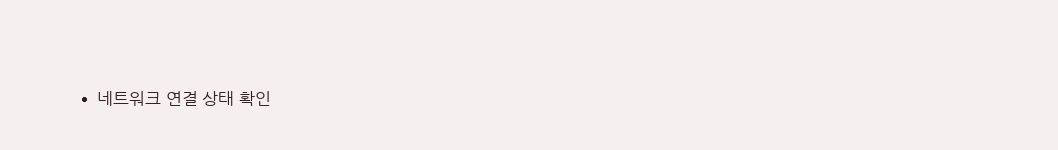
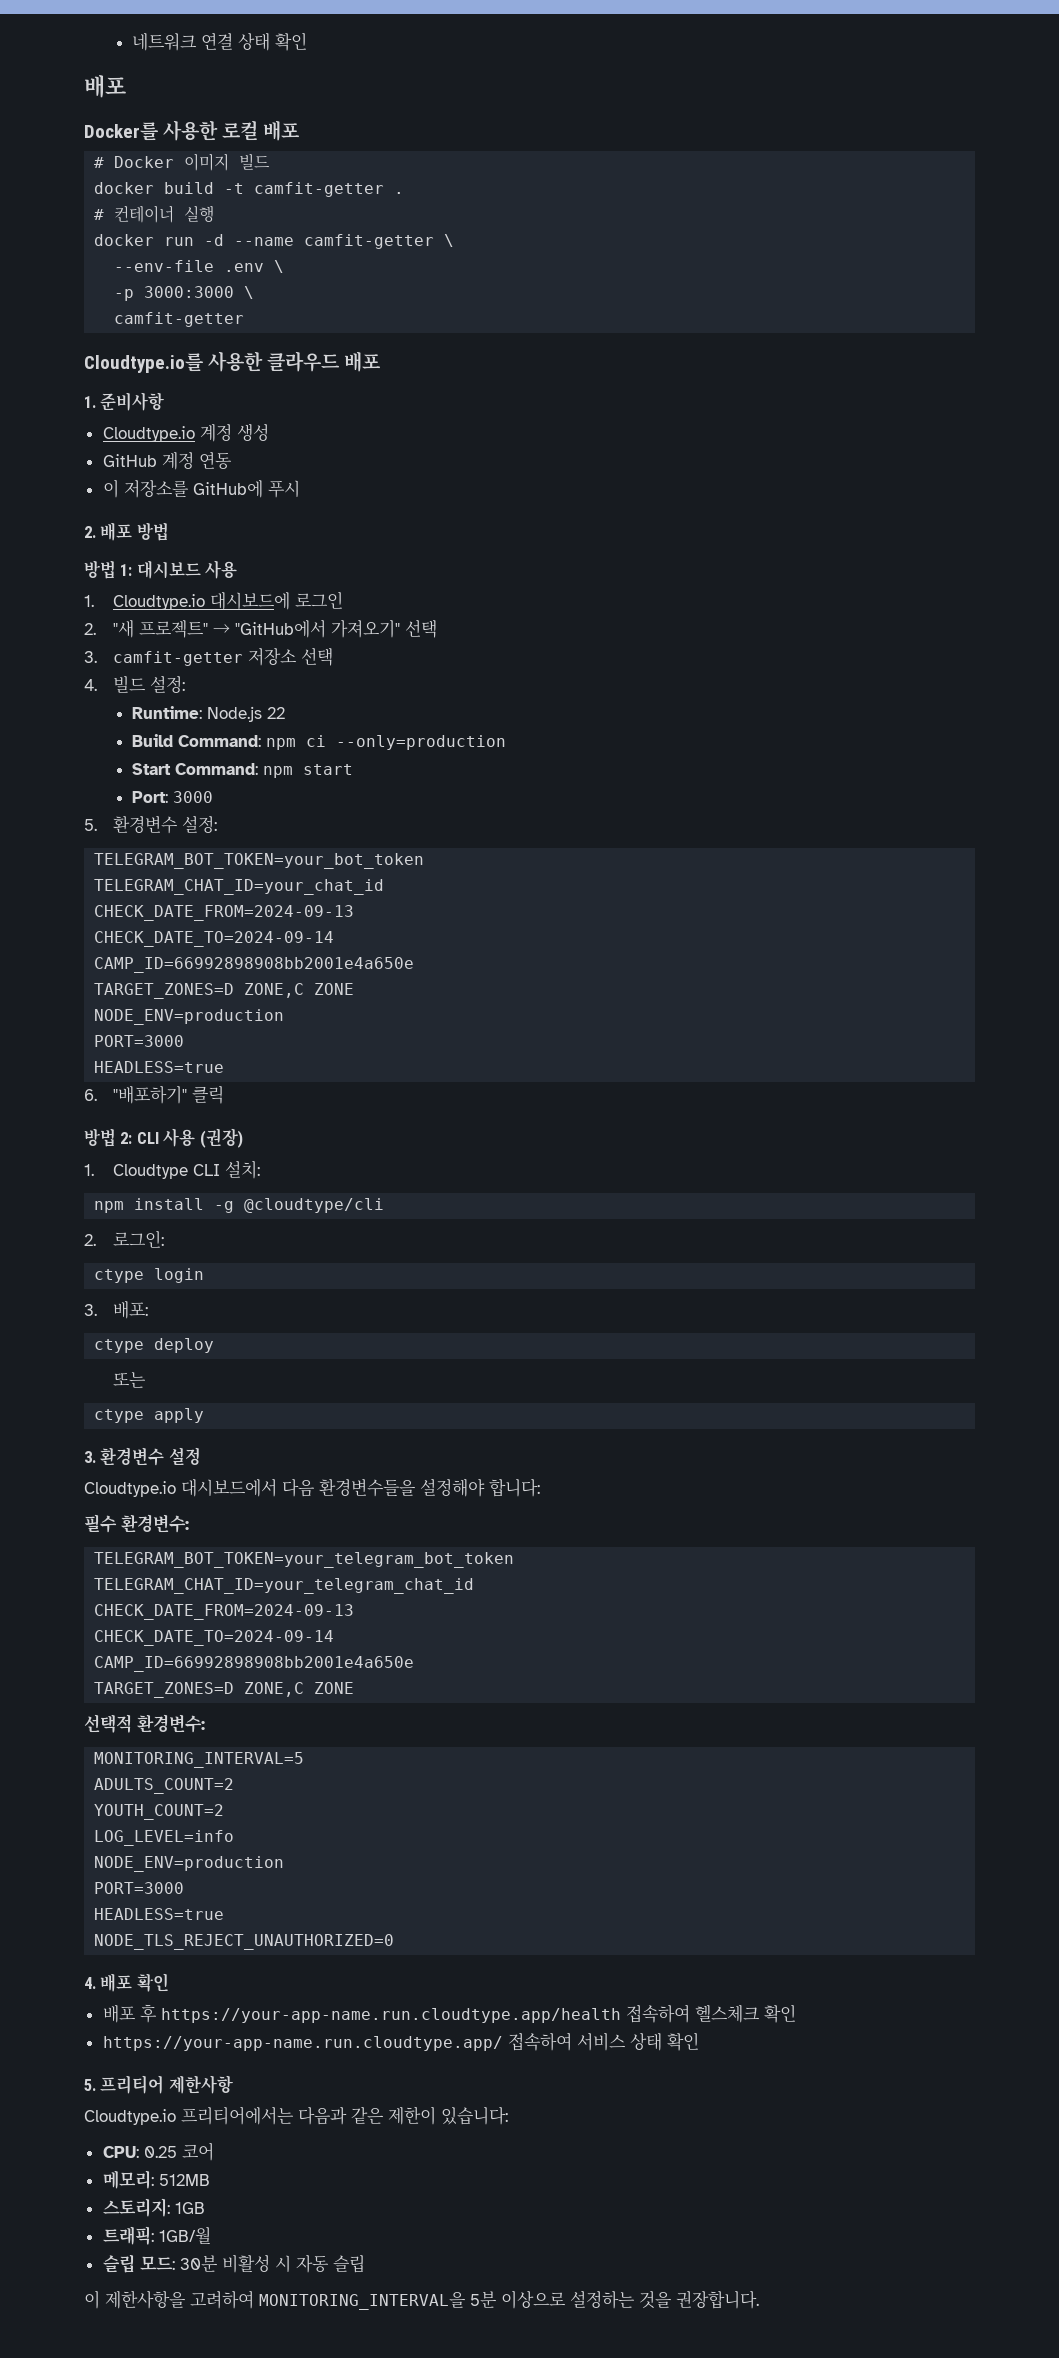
(272, 98) none -> [84,75,126,98] [84,120,301,141] [94,153,271,171] [94,182,405,197] [94,205,215,223] [94,234,455,249] [114,260,285,273] [114,286,255,301] [114,312,245,327] [84,351,382,373] [84,392,165,411] [102,423,269,442] [102,451,232,470] [102,479,300,498] [84,522,169,541] [84,560,238,579] [84,591,344,610] [84,619,438,638] [84,647,334,666] [84,675,186,693] [131,706,285,722] [131,734,506,750] [131,763,353,778] [131,791,213,803] [84,815,218,834] [94,853,425,869] [94,879,385,895] [94,905,355,921] [94,931,335,947] [94,957,415,973] [94,983,355,999] [94,1009,285,1025] [94,1035,185,1047] [94,1061,225,1073] [84,1085,225,1104] [84,1128,243,1148] [84,1160,261,1179] [94,1198,385,1213] [84,1230,165,1248] [94,1268,205,1283] [84,1301,149,1319] [94,1338,215,1353] [113,1372,147,1388] [94,1408,205,1423] [84,1447,201,1466] [84,1478,540,1497] [84,1514,189,1533] [94,1552,515,1568] [94,1578,475,1594] [94,1604,355,1620] [94,1630,335,1646] [94,1656,415,1672] [94,1682,355,1698] [84,1714,205,1733] [94,1752,305,1768] [94,1778,235,1794] [94,1804,225,1820] [94,1830,235,1846] [94,1856,285,1872] [94,1882,185,1894] [94,1908,225,1920] [94,1934,395,1950] [84,1973,169,1992] [102,2004,796,2023] [102,2032,699,2051] [84,2075,233,2094] [84,2106,508,2125] [102,2142,214,2161] [102,2170,210,2189] [102,2198,205,2217] [102,2226,211,2245] [102,2254,365,2273] [84,2290,759,2310] // 배포 // Docker를 사용한 로컬 배포 // # Docker 이미지 빌드 // docker build -t camfit-getter . // # 컨테이너 실행 // docker run -d --name camfit-getter \ // --env-file .env \ // -p 3000:3000 \ // camfit-getter // Cloudtype.io를 사용한 클라우드 배포 // 1. 준비사항 // Cloudtype.io 계정 생성 // GitHub 계정 연동 // 이 저장소를 GitHub에 푸시 // 2. 배포 방법 // 방법 1: 대시보드 사용 // 1. Cloudtype.io 대시보드에 로그인 // 2. "새 프로젝트" → "GitHub에서 가져오기" 선택 // 3. camfit-getter 저장소 선택 // 4. 빌드 설정: // Runtime: Node.js 22 // Build Command: npm ci --only=production // Start Command: npm start // Port: 3000 // 5. 환경변수 설정: // TELEGRAM_BOT_TOKEN=your_bot_token // TELEGRAM_CHAT_ID=your_chat_id // CHECK_DATE_FROM=2024-09-13 // CHECK_DATE_TO=2024-09-14 // CAMP_ID=66992898908bb2001e4a650e // TARGET_ZONES=D ZONE,C ZONE // NODE_ENV=production // PORT=3000 // HEADLESS=true // 6. "배포하기" 클릭 // 방법 2: CLI 사용 (권장) // 1. Cloudtype CLI 설치: // npm install -g @cloudtype/cli // 2. 로그인: // ctype login // 3. 배포: // ctype deploy // 또는 // ctype apply // 3. 환경변수 설정 // Cloudtype.io 대시보드에서 다음 환경변수들을 설정해야 합니다: // 필수 환경변수: // TELEGRAM_BOT_TOKEN=your_telegram_bot_token // TELEGRAM_CHAT_ID=your_telegram_chat_id // CHECK_DATE_FROM=2024-09-13 // CHECK_DATE_TO=2024-09-14 // CAMP_ID=66992898908bb2001e4a650e // TARGET_ZONES=D ZONE,C ZONE // 선택적 환경변수: // MONITORING_INTERVAL=5 // ADULTS_COUNT=2 // YOUTH_COUNT=2 // LOG_LEVEL=info // NODE_ENV=production // PORT=3000 // HEADLESS=true // NODE_TLS_REJECT_UNAUTHORIZED=0 // 4. 배포 확인 // 배포 후 https://your-app-name.run.cloudtype.app/health 접속하여 헬스체크 확인 // https://your-app-name.run.cloudtype.app/ 접속하여 서비스 상태 확인 // 5. 프리티어 제한사항 // Cloudtype.io 프리티어에서는 다음과 같은 제한이 있습니다: // CPU: 0.25 코어 // 메모리: 512MB // 스토리지: 1GB // 트래픽: 1GB/월 // 슬립 모드: 30분 비활성 시 자동 슬립 // 이 제한사항을 고려하여 MONITORING_INTERVAL을 5분 이상으로 설정하는 것을 권장합니다.

